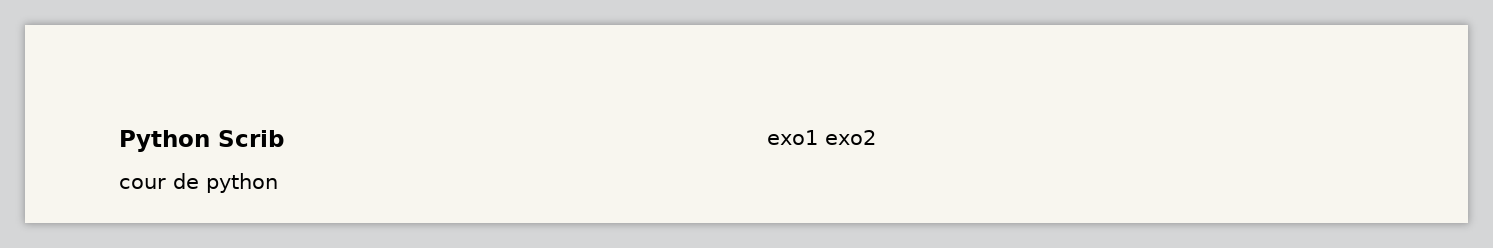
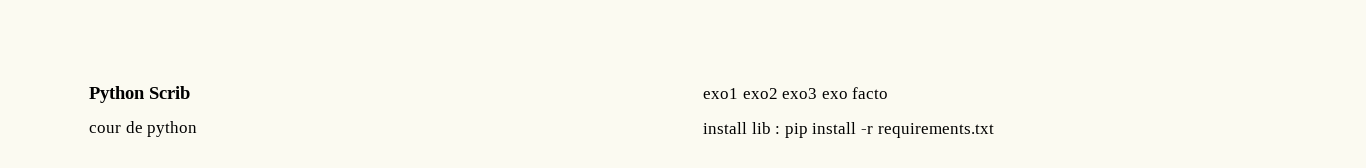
(876, 137) none -> [782,87,889,99] [703,122,994,138] exo3 exo facto // install lib : pip install -r requirements.txt

